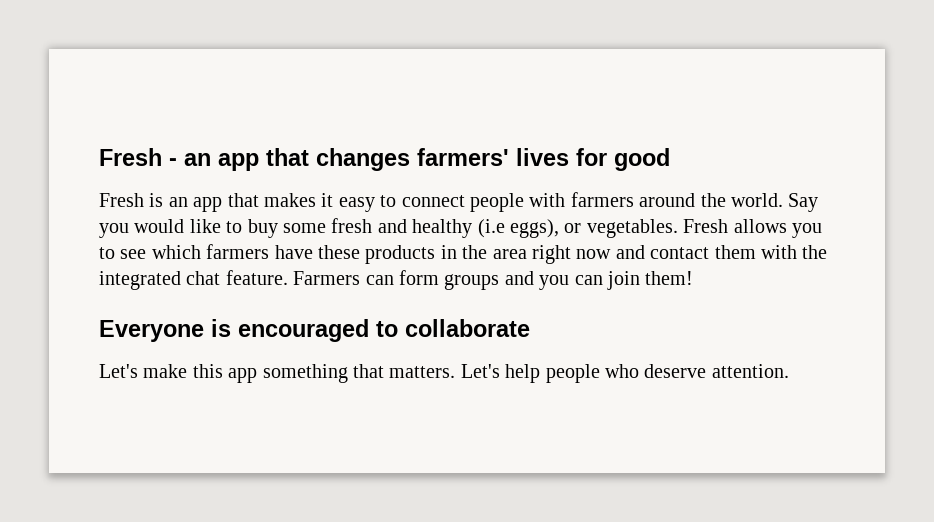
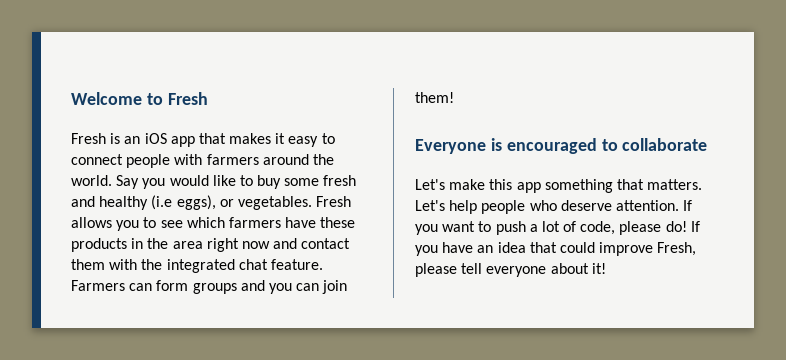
[99,148,670,171] Fresh - an app that changes farmers' lives for good -> [71,92,208,105] Welcome to Fresh
(188, 202) none -> [144,133,167,144] iOS
(789, 371) none -> [683,200,693,211] [415,221,700,235] [415,242,697,256] [415,263,606,277] If you want to push a lot of code, please do! If you have an idea that could improve Fresh, please tell everyone about it!

